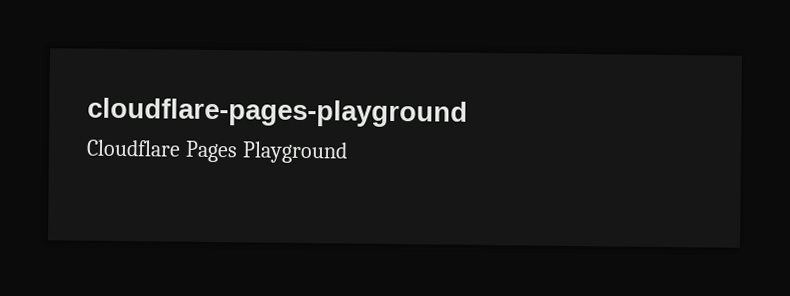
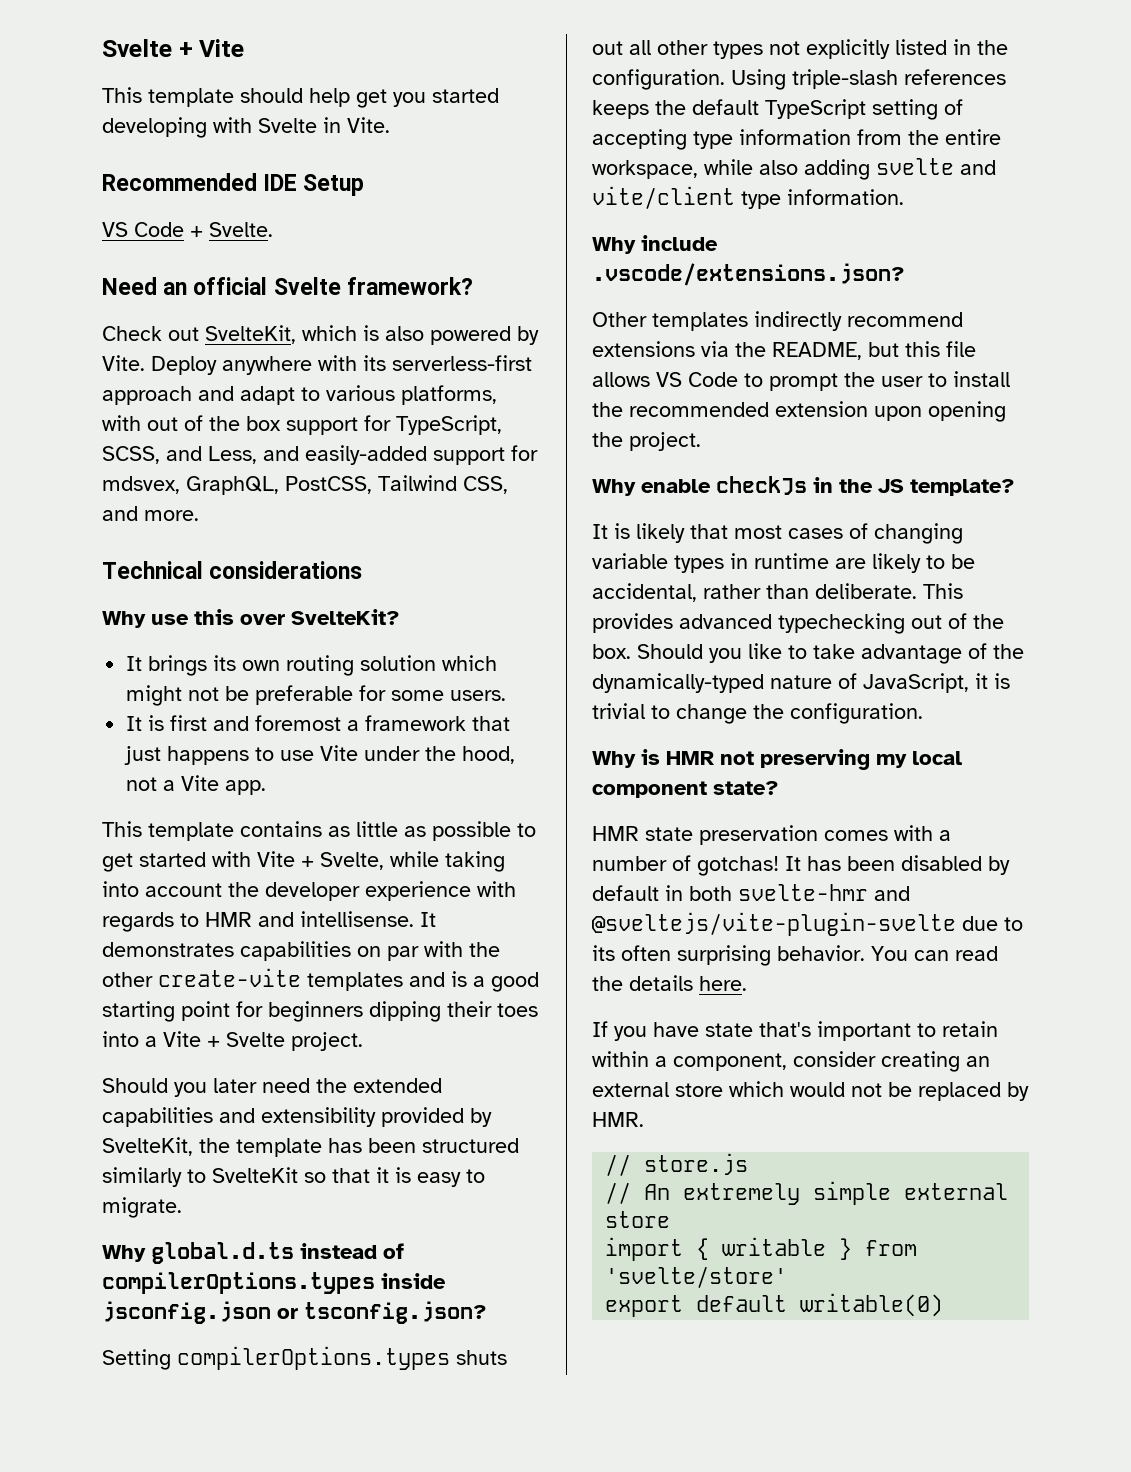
[87,97,468,128] [86,139,348,164] cloudflare-pages-playground // Cloudflare Pages Playground -> [102,39,245,57] [102,87,499,108] [102,117,390,138] [102,173,365,196] [102,222,273,237] [102,277,473,295] [102,325,539,345] [102,355,532,375] [102,385,497,405] [102,415,502,435] [102,445,538,465] [102,475,508,495] [102,506,199,521] [102,561,363,579] [102,609,400,628] [126,655,498,676] [126,685,507,706] [126,715,511,731] [124,745,516,765] [126,775,267,795] [102,821,536,841] [102,851,505,872] [102,881,516,901] [102,911,436,932] [102,941,500,961] [102,968,539,992] [102,1001,538,1022] [102,1031,363,1051] [102,1078,442,1097] [102,1107,492,1127] [102,1137,519,1157] [102,1167,485,1187] [102,1197,182,1218] [102,1242,404,1264] [102,1272,446,1294] [102,1301,487,1324] [102,1346,507,1370] [592,39,1008,59] [592,69,1006,90] [592,99,963,120] [592,129,1001,150] [592,158,996,180] [592,186,904,209] [592,235,718,254] [592,263,905,286] [592,311,963,331] [592,341,976,360] [592,371,1010,391] [592,401,1006,422] [592,432,701,451] [592,476,1015,496] [592,523,963,544] [592,553,975,573] [592,583,963,602] [592,613,1004,634] [592,643,1024,664] [592,673,1010,693] [592,703,923,724] [592,749,962,770] [592,781,779,798] [592,825,951,845] [592,855,1010,876] [592,884,910,901] [592,912,1023,936] [592,945,998,966] [592,975,747,991] [592,1021,998,1041] [592,1051,990,1072] [592,1081,1029,1101] [592,1112,644,1127] [605,1153,749,1176] [605,1181,1009,1205] [605,1211,671,1228] [605,1237,918,1261] [605,1266,788,1288] [605,1293,944,1317] Svelte + Vite // This template should help get you started developing with Svelte in Vite. // Recommended IDE Setup // VS Code + Svelte. // Need an official Svelte framework? // Check out SvelteKit, which is also powered by Vite. Deploy anywhere with its serverless-first approach and adapt to various platforms, with out of the box support for TypeScript, SCSS, and Less, and easily-added support for mdsvex, GraphQL, PostCSS, Tailwind CSS, and more. // Technical considerations // Why use this over SvelteKit? // It brings its own routing solution which might not be preferable for some users. // It is first and foremost a framework that just happens to use Vite under the hood, not a Vite app. // This template contains as little as possible to get started with Vite + Svelte, while taking into account the developer experience with regards to HMR and intellisense. It demonstrates capabilities on par with the other create-vite templates and is a good starting point for beginners dipping their toes into a Vite + Svelte project. // Should you later need the extended capabilities and extensibility provided by SvelteKit, the template has been structured similarly to SvelteKit so that it is easy to migrate. // Why global.d.ts instead of compilerOptions.types inside jsconfig.json or tsconfig.json? // Setting compilerOptions.types shuts out all other types not explicitly listed in the configuration. Using triple-slash references keeps the default TypeScript setting of accepting type information from the entire workspace, while also adding svelte and vite/client type information. // Why include .vscode/extensions.json? // Other templates indirectly recommend extensions via the README, but this file allows VS Code to prompt the user to install the recommended extension upon opening the project. // Why enable checkJs in the JS template? // It is likely that most cases of changing variable types in runtime are likely to be accidental, rather than deliberate. This provides advanced typechecking out of the box. Should you like to take advantage of the dynamically-typed nature of JavaScript, it is trivial to change the configuration. // Why is HMR not preserving my local component state? // HMR state preservation comes with a number of gotchas! It has been disabled by default in both svelte-hmr and @sveltejs/vite-plugin-svelte due to its often surprising behavior. You can read the details here. // If you have state that's important to retain within a component, consider creating an external store which would not be replaced by HMR. // // store.js // // An extremely simple external store // import { writable } from 'svelte/store' // export default writable(0)

